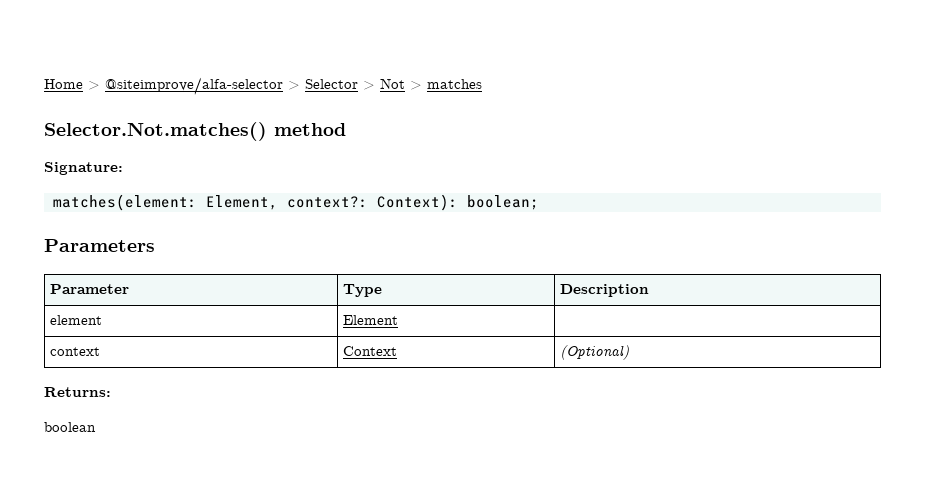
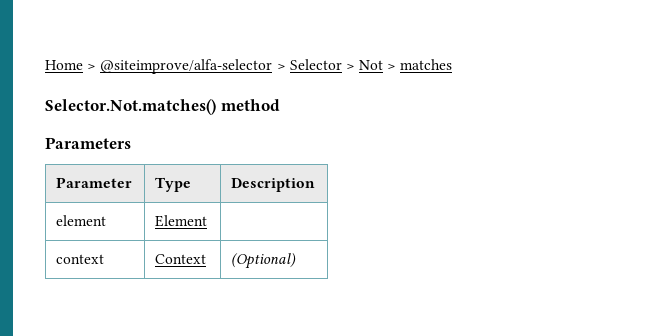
[44,162,123,175] [53,194,539,211] // Signature: // matches(element: Element, context?: Context): boolean; -> (280, 105) none
[44,387,111,397] [44,422,96,432] // Returns: // boolean -> (297, 261) none

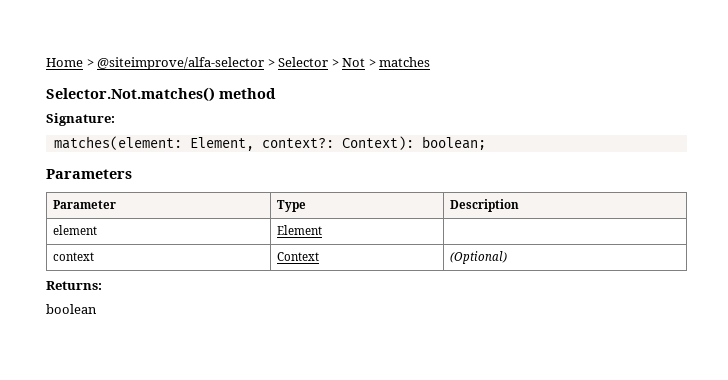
(280, 105) none -> [46,113,115,126] [53,136,486,151] // Signature: // matches(element: Element, context?: Context): boolean;
(297, 261) none -> [46,281,102,290] [46,304,97,314] // Returns: // boolean

